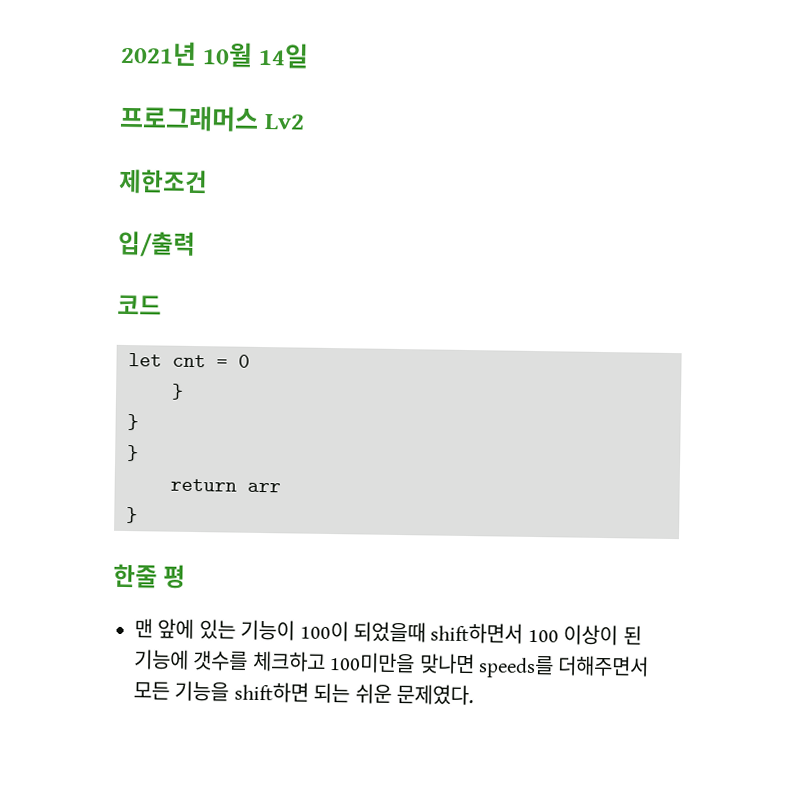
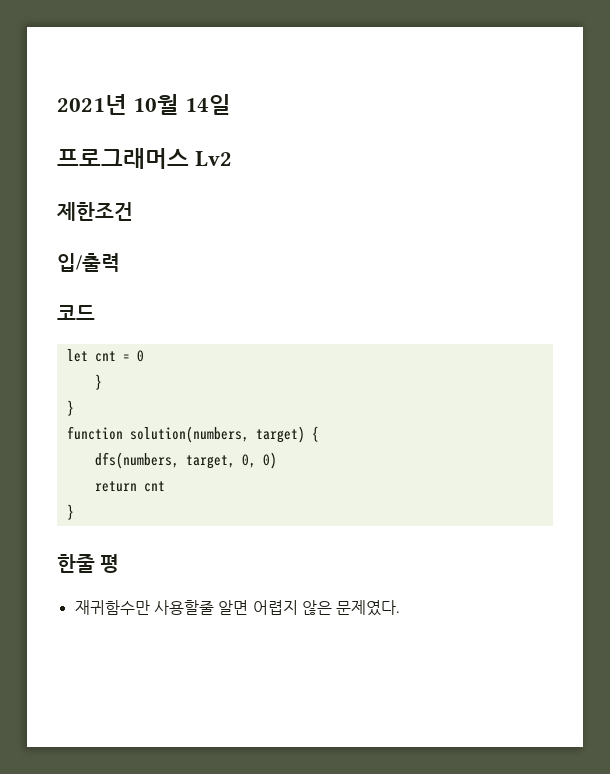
[127,445,139,462] } -> [66,426,319,443] [94,452,277,469] function solution(numbers, target) { // dfs(numbers, target, 0, 0)
[247,482,281,493] arr -> [143,481,165,492] cnt
[134,618,642,646] [133,649,650,679] [133,680,392,704] 맨 앞에 있는 기능이 100이 되었을때 shift하면서 100 이상이 된 기능에 갯수를 체크하고 100미만을 맞나면 speeds를 더해주면서 모든 기능을 shift하면 되는 쉬운 -> [74,600,332,615] 재귀함수만 사용할줄 알면 어렵지 않은

